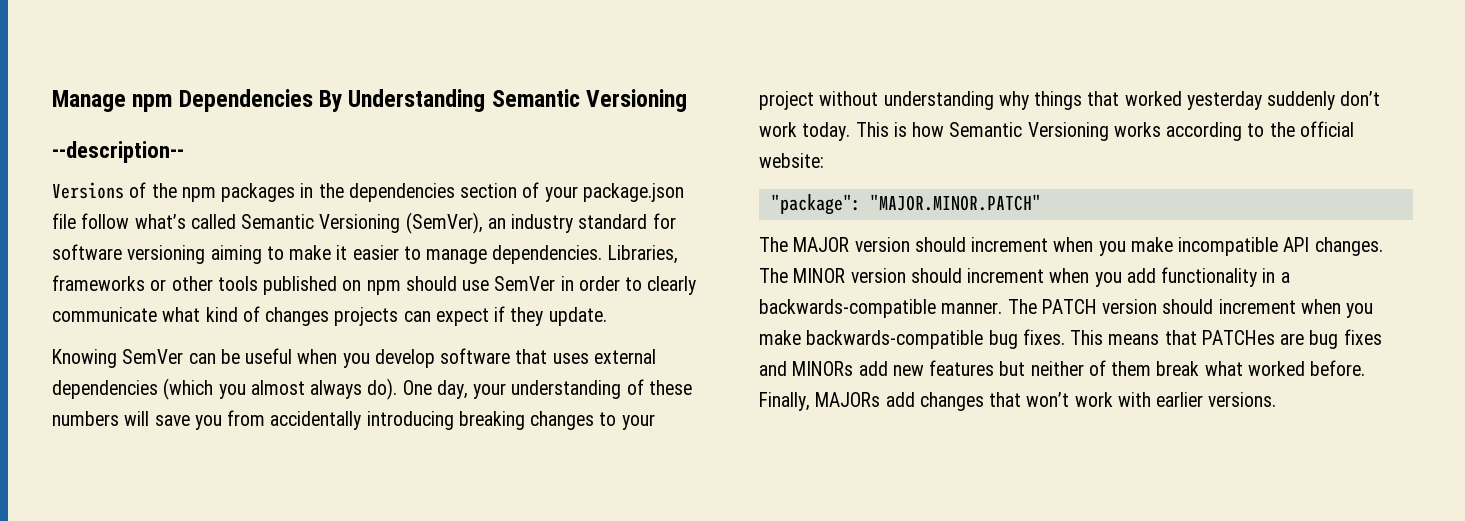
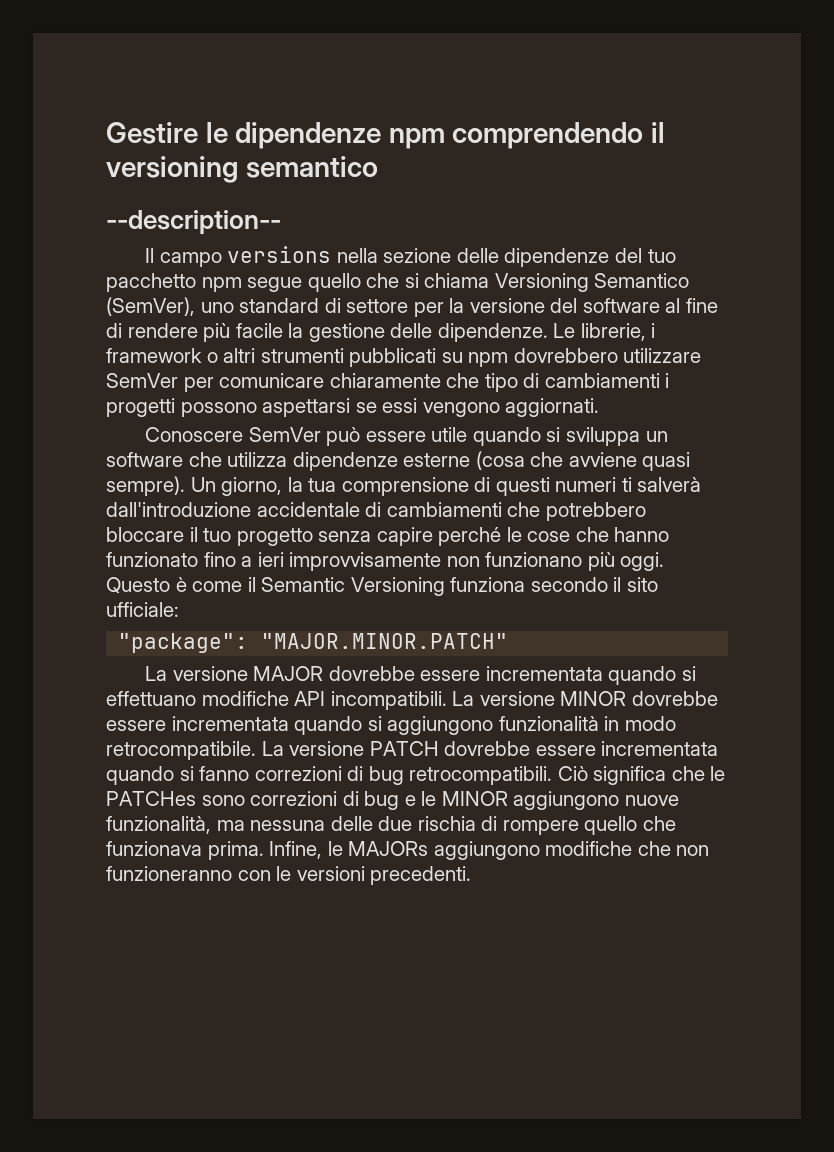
[52,89,688,112] [52,141,184,163] [52,182,684,202] [52,212,676,234] [52,244,678,264] [52,275,697,295] [52,306,607,326] [52,348,656,368] [52,378,692,400] [52,410,655,430] [759,91,1381,110] [759,121,1354,141] [759,153,824,168] [770,194,1041,215] [759,237,1383,256] [759,267,1290,287] [759,299,1374,318] [759,329,1382,349] [759,360,1366,376] [759,392,1277,411] Manage npm Dependencies By Understanding Semantic Versioning // --description-- // Versions of the npm packages in the dependencies section of your package.json file follow what’s called Semantic Versioning (SemVer), an industry standard for software versioning aiming to make it easier to manage dependencies. Libraries, frameworks or other tools published on npm should use SemVer in order to clearly communicate what kind of changes projects can expect if they update. // Knowing SemVer can be useful when you develop software that uses external dependencies (which you almost always do). One day, your understanding of these numbers will save you from accidentally introducing breaking changes to your project without understanding why things that worked yesterday suddenly don’t work today. This is how Semantic Versioning works according to the official website: // "package": "MAJOR.MINOR.PATCH" // The MAJOR version should increment when you make incompatible API changes. The MINOR version should increment when you add functionality in a backwards-compatible manner. The PATCH version should increment when you make backwards-compatible bug fixes. This means that PATCHes are bug fixes and MINORs add new features but neither of them break what worked before. Finally, MAJORs add changes that won’t work with earlier versions. -> [106,122,665,149] [106,156,378,183] [106,210,281,235] [145,246,676,267] [106,273,690,292] [106,297,718,317] [106,323,656,342] [106,348,702,367] [106,373,670,392] [106,398,600,417] [145,427,668,446] [106,451,691,471] [106,476,702,496] [106,502,646,521] [106,527,670,546] [106,552,665,571] [106,577,658,596] [106,602,179,617] [118,633,509,653] [145,666,696,685] [106,691,718,710] [106,716,676,735] [106,741,719,760] [106,766,726,785] [106,791,679,810] [106,816,676,835] [106,841,710,860] [106,866,472,885] Gestire le dipendenze npm comprendendo il versioning semantico // --description-- // Il campo versions nella sezione delle dipendenze del tuo pacchetto npm segue quello che si chiama Versioning Semantico (SemVer), uno standard di settore per la versione del software al fine di rendere più facile la gestione delle dipendenze. Le librerie, i framework o altri strumenti pubblicati su npm dovrebbero utilizzare SemVer per comunicare chiaramente che tipo di cambiamenti i progetti possono aspettarsi se essi vengono aggiornati. // Conoscere SemVer può essere utile quando si sviluppa un software che utilizza dipendenze esterne (cosa che avviene quasi sempre). Un giorno, la tua comprensione di questi numeri ti salverà dall'introduzione accidentale di cambiamenti che potrebbero bloccare il tuo progetto senza capire perché le cose che hanno funzionato fino a ieri improvvisamente non funzionano più oggi. Questo è come il Semantic Versioning funziona secondo il sito ufficiale: // "package": "MAJOR.MINOR.PATCH" // La versione MAJOR dovrebbe essere incrementata quando si effettuano modifiche API incompatibili. La versione MINOR dovrebbe essere incrementata quando si aggiungono funzionalità in modo retrocompatibile. La versione PATCH dovrebbe essere incrementata quando si fanno correzioni di bug retrocompatibili. Ciò significa che le PATCHes sono correzioni di bug e le MINOR aggiungono nuove funzionalità, ma nessuna delle due rischia di rompere quello che funzionava prima. Infine, le MAJORs aggiungono modifiche che non funzioneranno con le versioni precedenti.

